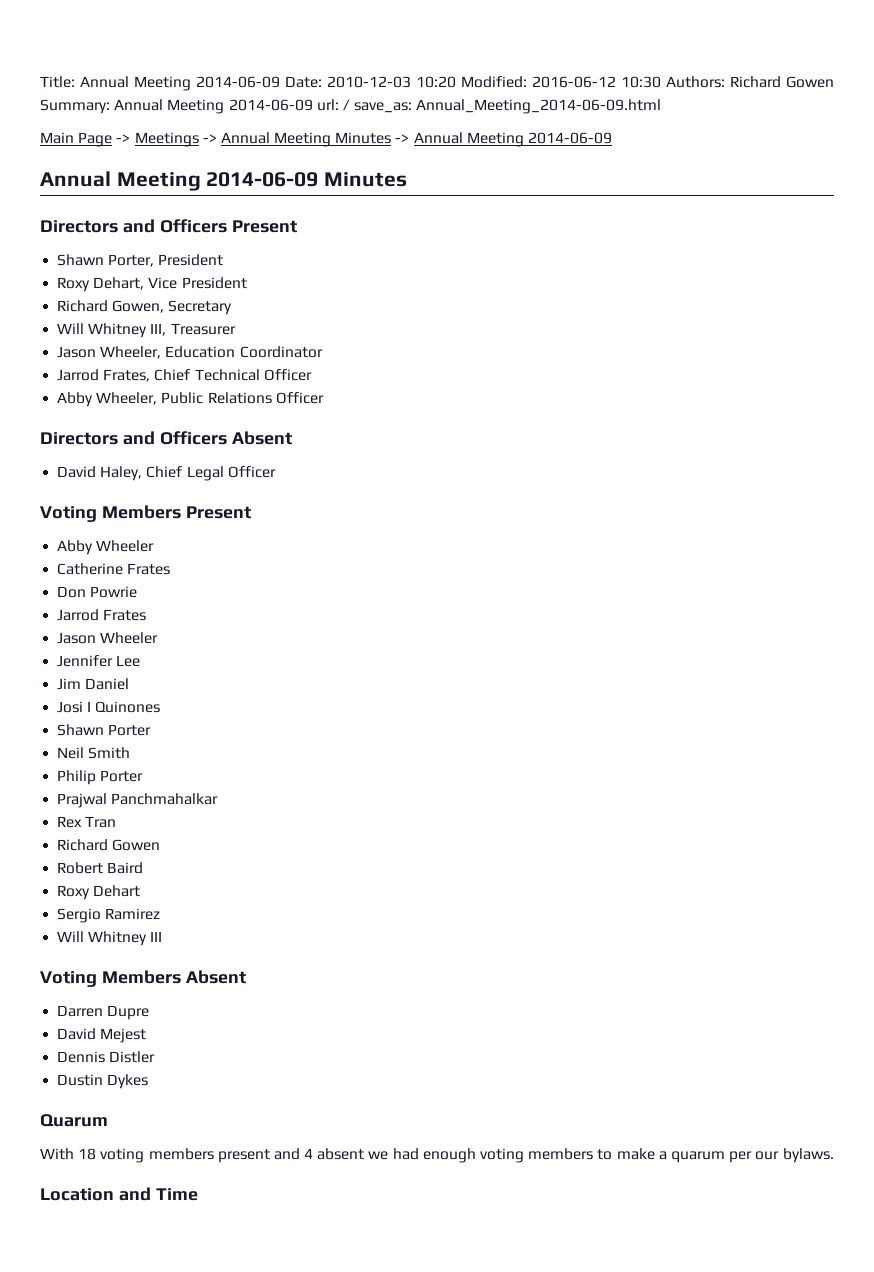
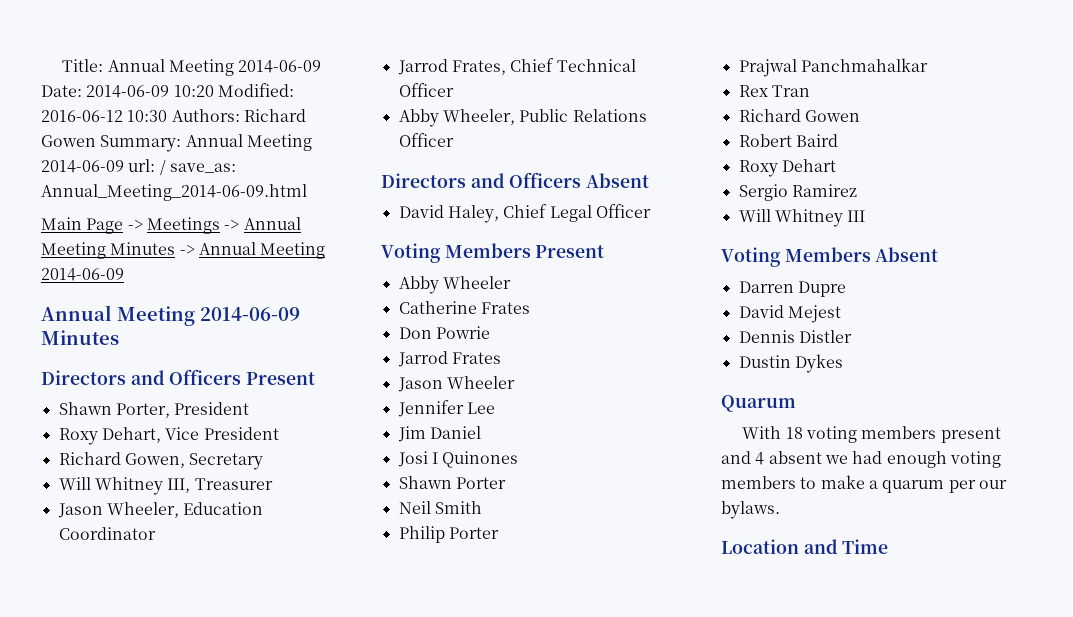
[327,76,411,88] 2010-12-03 -> [86,85,170,98] 2014-06-09

